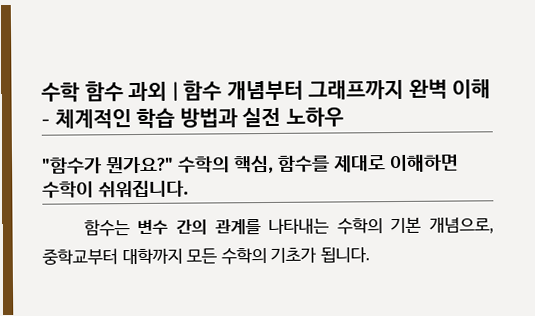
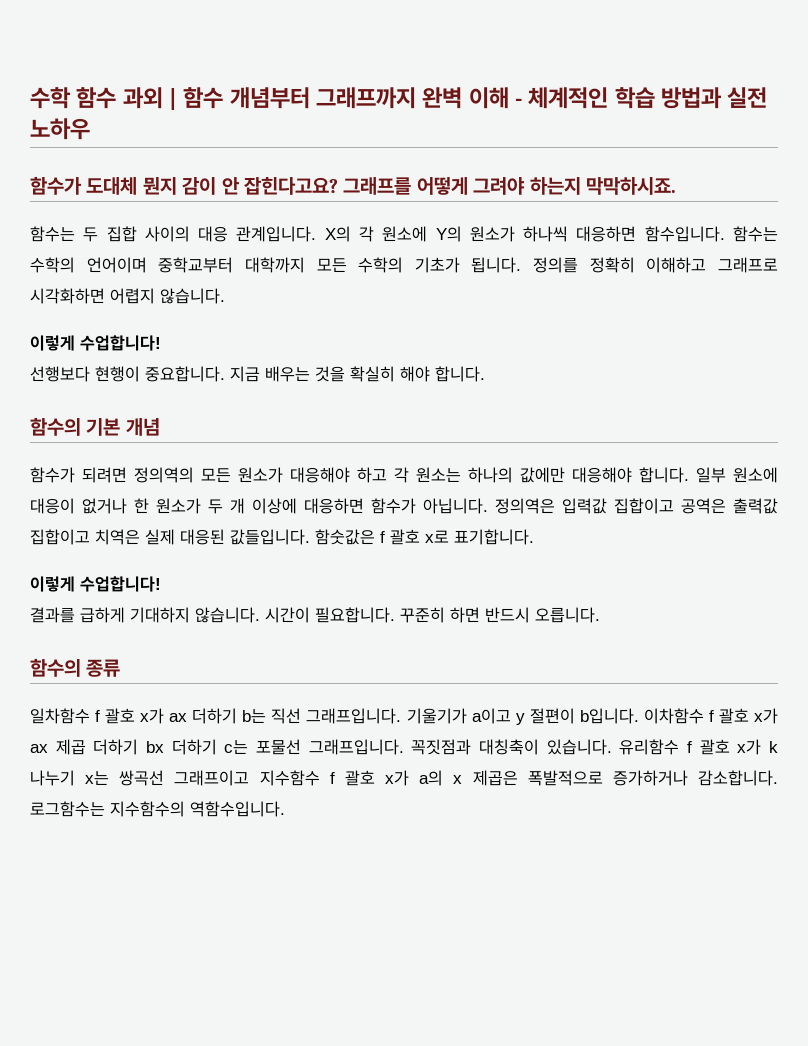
[41,154,459,175] [42,179,189,199] [83,216,494,237] "함수가 뭔가요?" 수학의 핵심, 함수를 제대로 이해하면 수학이 쉬워집니다. // 함수는 변수 간의 관계를 나타내는 수학의 기본 개념으로, -> [30,176,676,195] [30,226,779,242] [30,257,147,273] 함수가 도대체 뭔지 감이 안 잡힌다고요? 그래프를 어떻게 그려야 하는지 막막하시죠. // 함수는 두 집합 사이의 대응 관계입니다. X의 각 원소에 Y의 원소가 하나씩 대응하면 함수입니다. 함수는 수학의 언어이며
(370, 255) none -> [533,257,778,273] [30,288,225,304] [30,335,161,351] [30,366,485,382] [30,417,160,436] [30,467,778,483] [30,498,778,514] [30,529,534,545] [30,576,161,592] [30,607,600,623] [30,658,121,677] [30,708,778,725] [30,739,778,755] [30,770,778,786] [30,801,285,817] 정의를 정확히 이해하고 그래프로 시각화하면 어렵지 않습니다. // 이렇게 수업합니다! // 선행보다 현행이 중요합니다. 지금 배우는 것을 확실히 해야 합니다. // 함수의 기본 개념 // 함수가 되려면 정의역의 모든 원소가 대응해야 하고 각 원소는 하나의 값에만 대응해야 합니다. 일부 원소에 대응이 없거나 한 원소가 두 개 이상에 대응하면 함수가 아닙니다. 정의역은 입력값 집합이고 공역은 출력값 집합이고 치역은 실제 대응된 값들입니다. 함숫값은 f 괄호 x로 표기합니다. // 이렇게 수업합니다! // 결과를 급하게 기대하지 않습니다. 시간이 필요합니다. 꾸준히 하면 반드시 오릅니다. // 함수의 종류 // 일차함수 f 괄호 x가 ax 더하기 b는 직선 그래프입니다. 기울기가 a이고 y 절편이 b입니다. 이차함수 f 괄호 x가 ax 제곱 더하기 bx 더하기 c는 포물선 그래프입니다. 꼭짓점과 대칭축이 있습니다. 유리함수 f 괄호 x가 k 나누기 x는 쌍곡선 그래프이고 지수함수 f 괄호 x가 a의 x 제곱은 폭발적으로 증가하거나 감소합니다. 로그함수는 지수함수의 역함수입니다.

